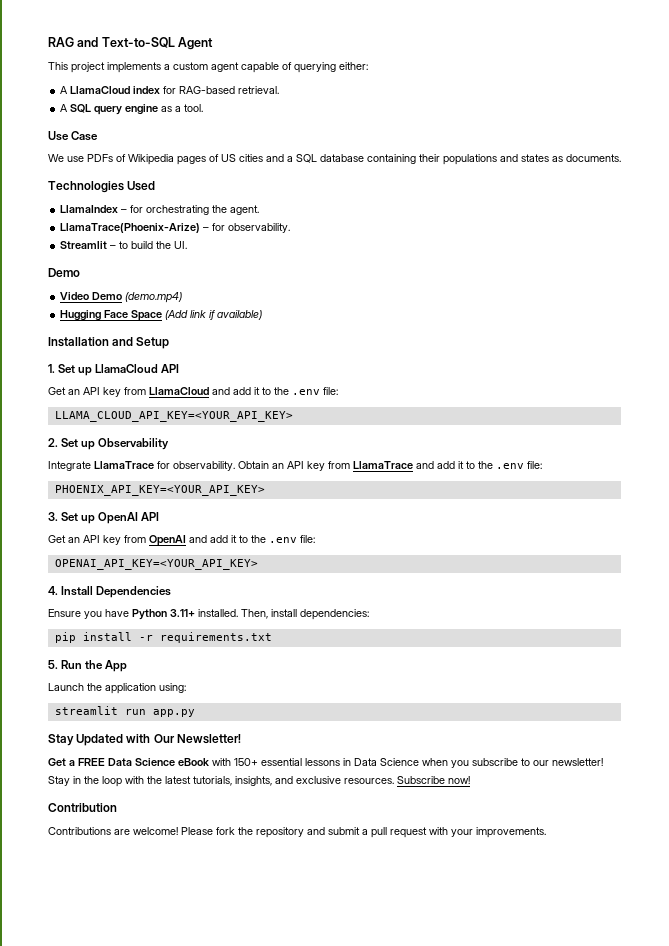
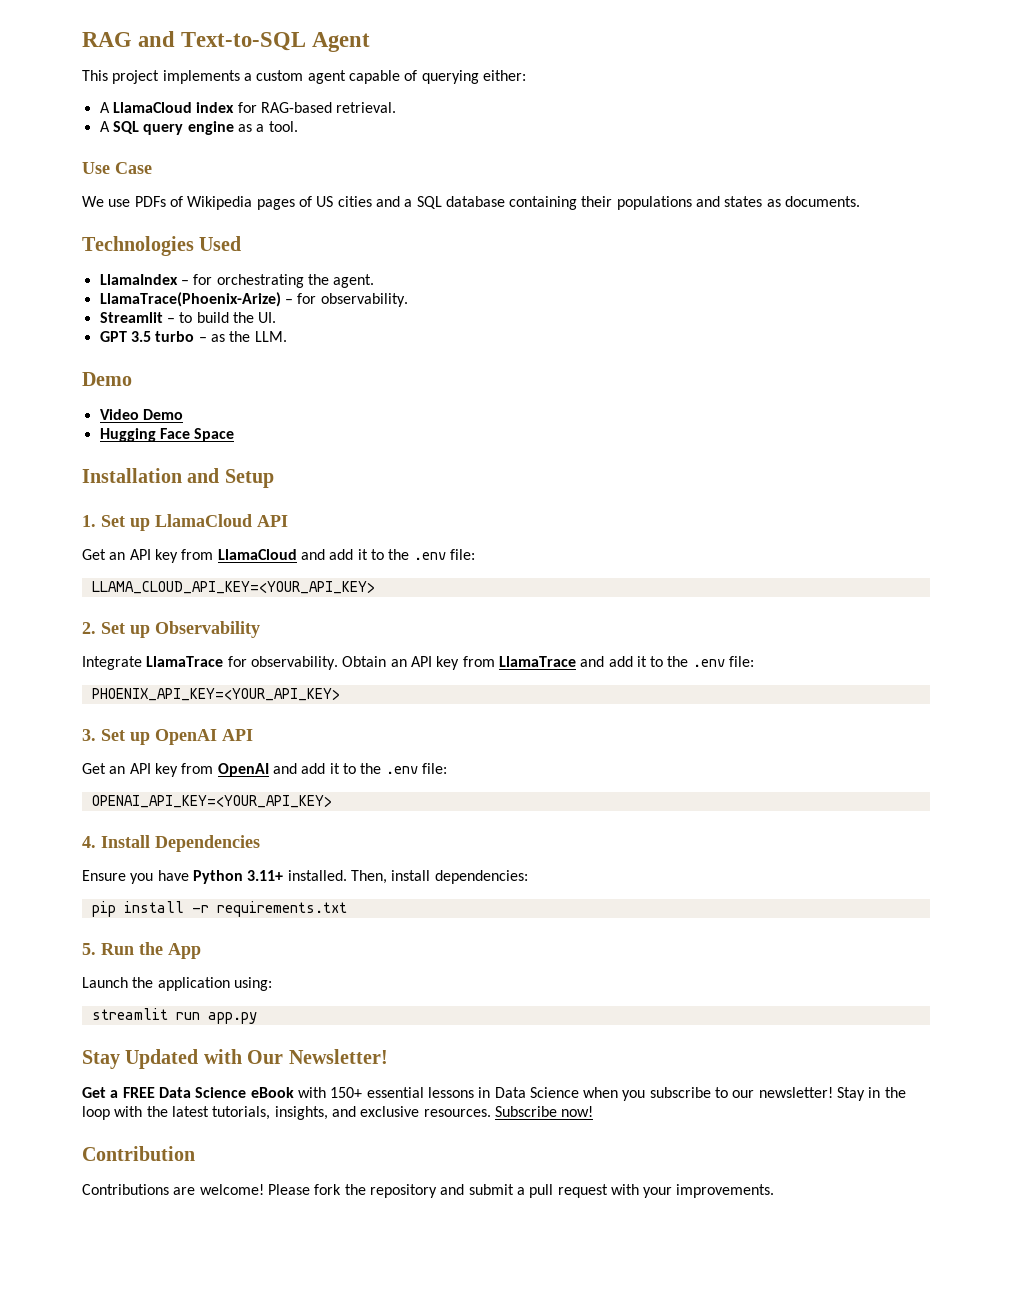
(188, 245) none -> [99,331,287,342] // GPT 3.5 turbo – as the LLM.
[125,292,183,303] (demo.mp4) -> (183, 414) none
[165,310,263,320] (Add link if available) -> (235, 435) none

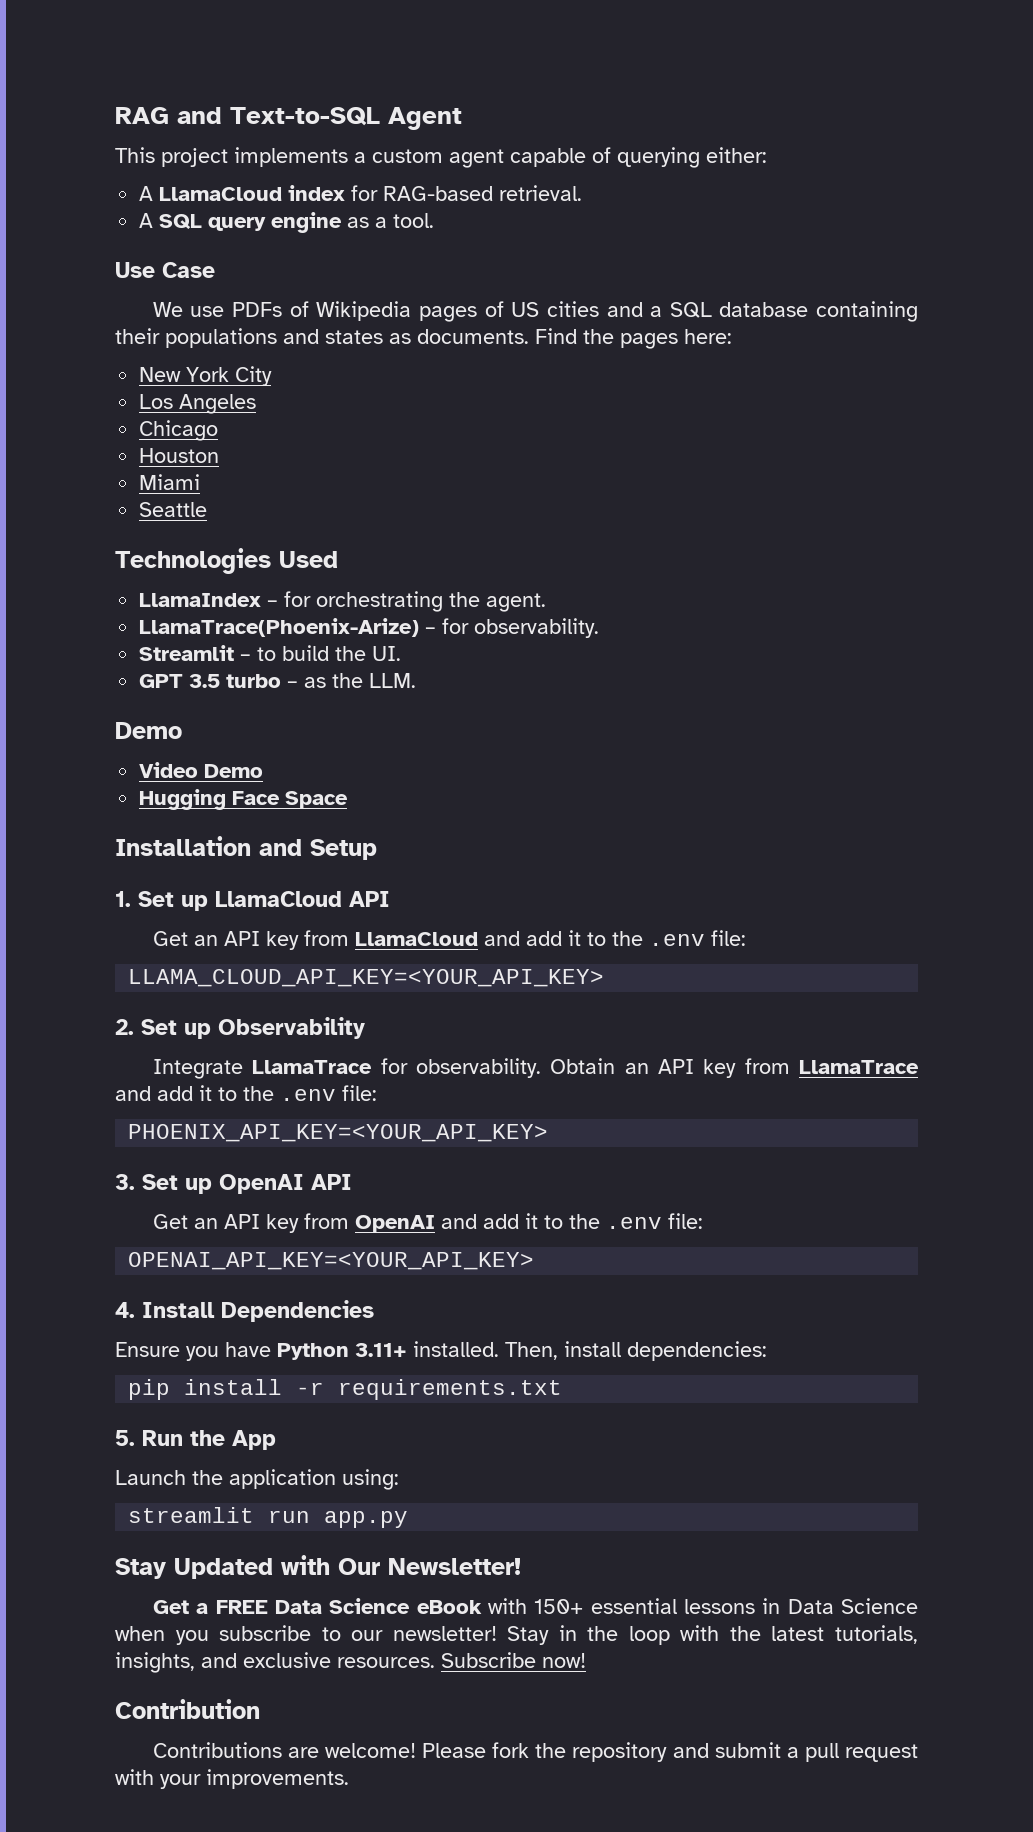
(861, 201) none -> [535,328,732,349] [139,366,273,386] [139,394,257,414] [139,420,219,441] [139,448,220,463] [139,474,201,490] [139,502,208,517] Find the pages here: // New York City // Los Angeles // Chicago // Houston // Miami // Seattle

